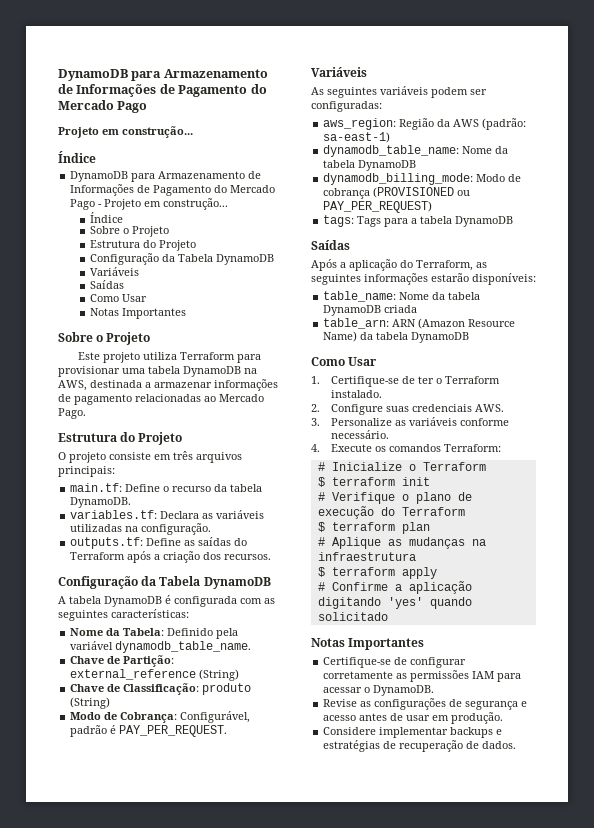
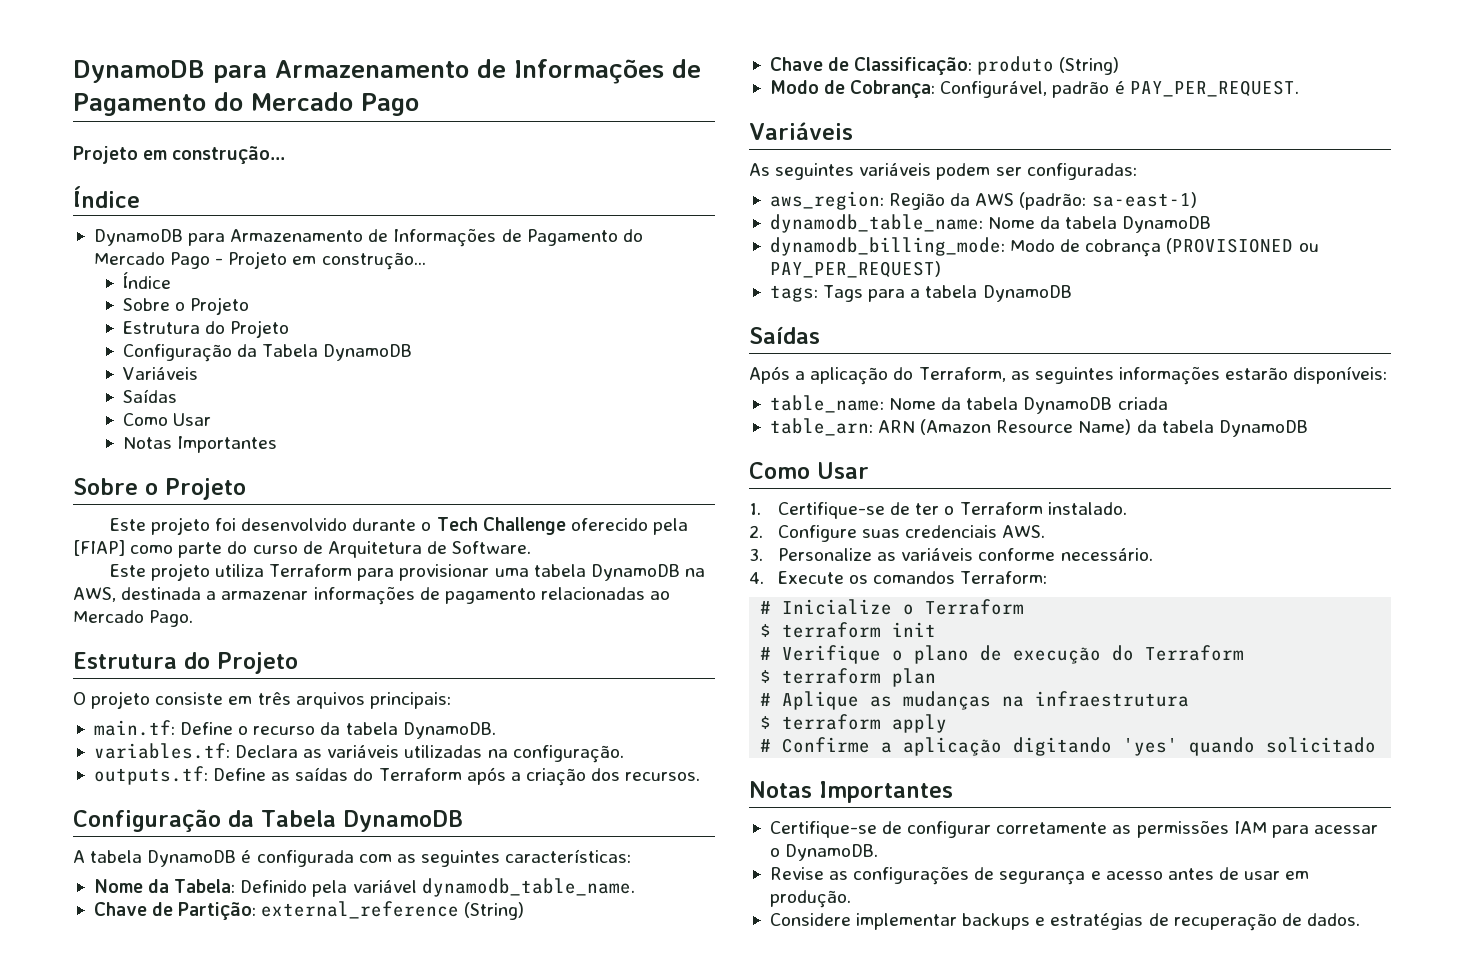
(151, 338) none -> [109,517,688,535] [73,540,532,558] // Este projeto foi desenvolvido durante o Tech Challenge oferecido pela [FIAP] como parte do curso de Arquitetura de Software.

